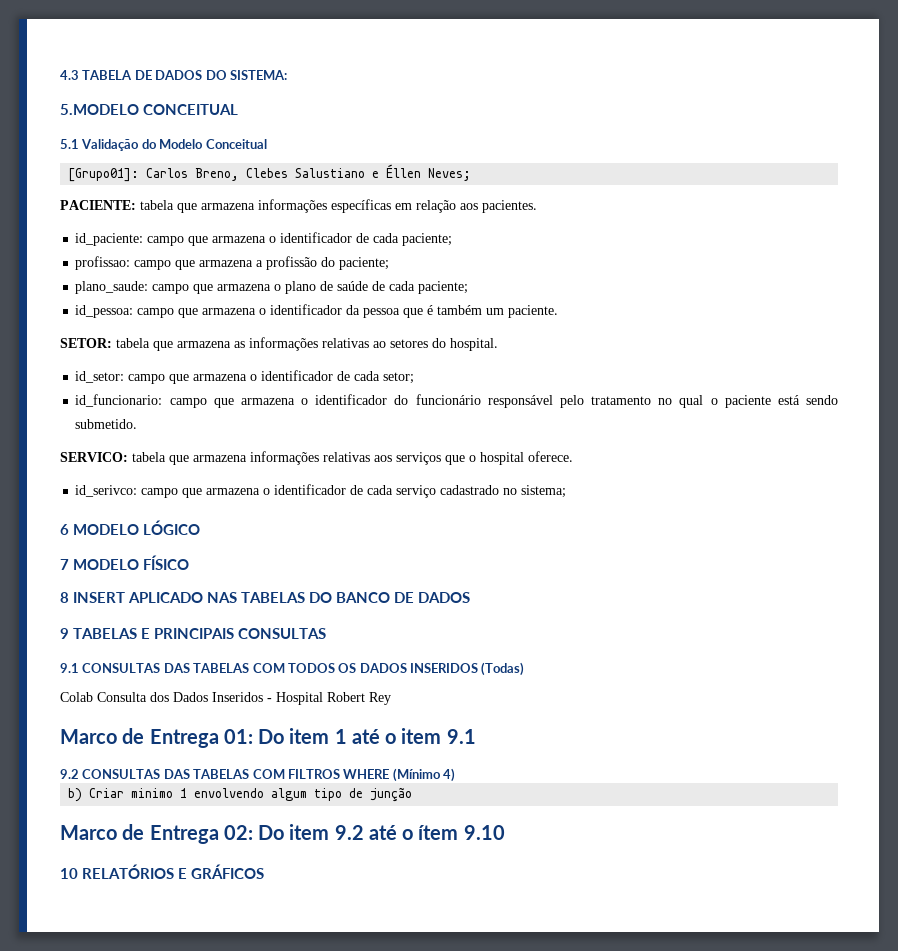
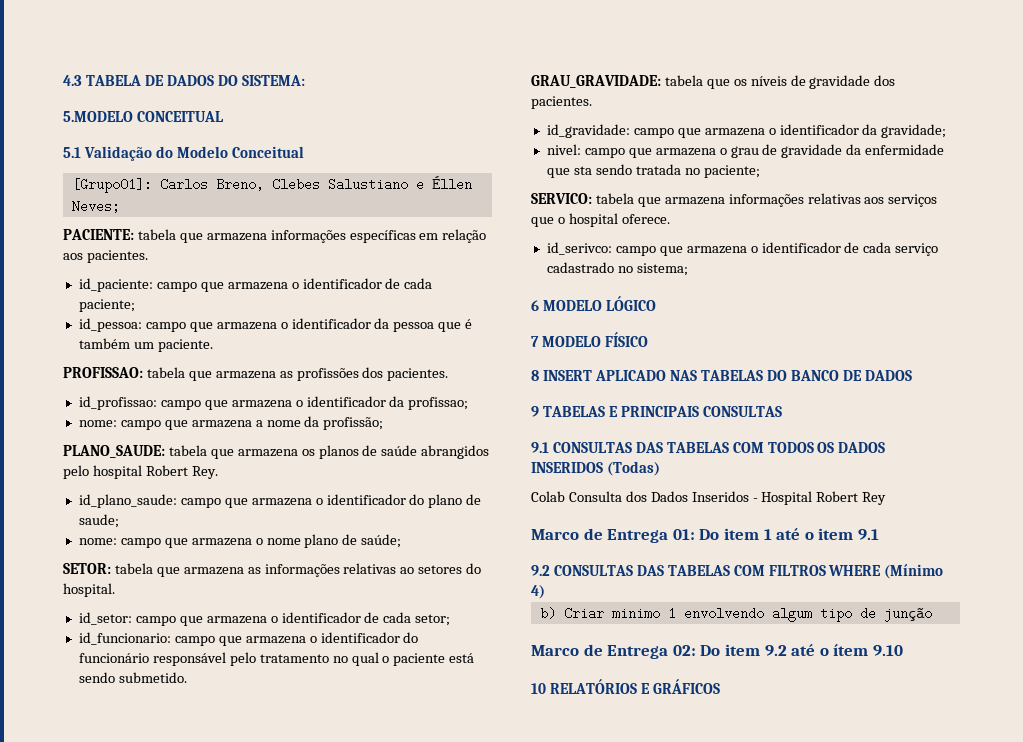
[75,256,390,270] [75,281,469,294] // profissao: campo que armazena a profissão do paciente; // plano_saude: campo que armazena o plano de saúde de cada paciente; -> (135, 305) none
(559, 311) none -> [63,367,449,381] [78,396,469,410] [78,416,384,430] [63,445,490,459] [63,465,218,479] [78,494,482,508] [78,514,119,528] [78,534,402,548] // PROFISSAO: tabela que armazena as profissões dos pacientes. // id_profissao: campo que armazena o identificador da profissao; // nome: campo que armazena a nome da profissão; // PLANO_SAUDE: tabela que armazena os planos de saúde abrangidos pelo hospital Robert Rey. // id_plano_saude: campo que armazena o identificador do plano de saude; // nome: campo que armazena o nome plano de saúde;
(138, 424) none -> [531,75,896,89] [531,96,592,109] [546,124,947,138] [546,144,945,158] [546,164,760,178] // GRAU_GRAVIDADE: tabela que os níveis de gravidade dos pacientes. // id_gravidade: campo que armazena o identificador da gravidade; // nivel: campo que armazena o grau de gravidade da enfermidade que sta sendo tratada no paciente;

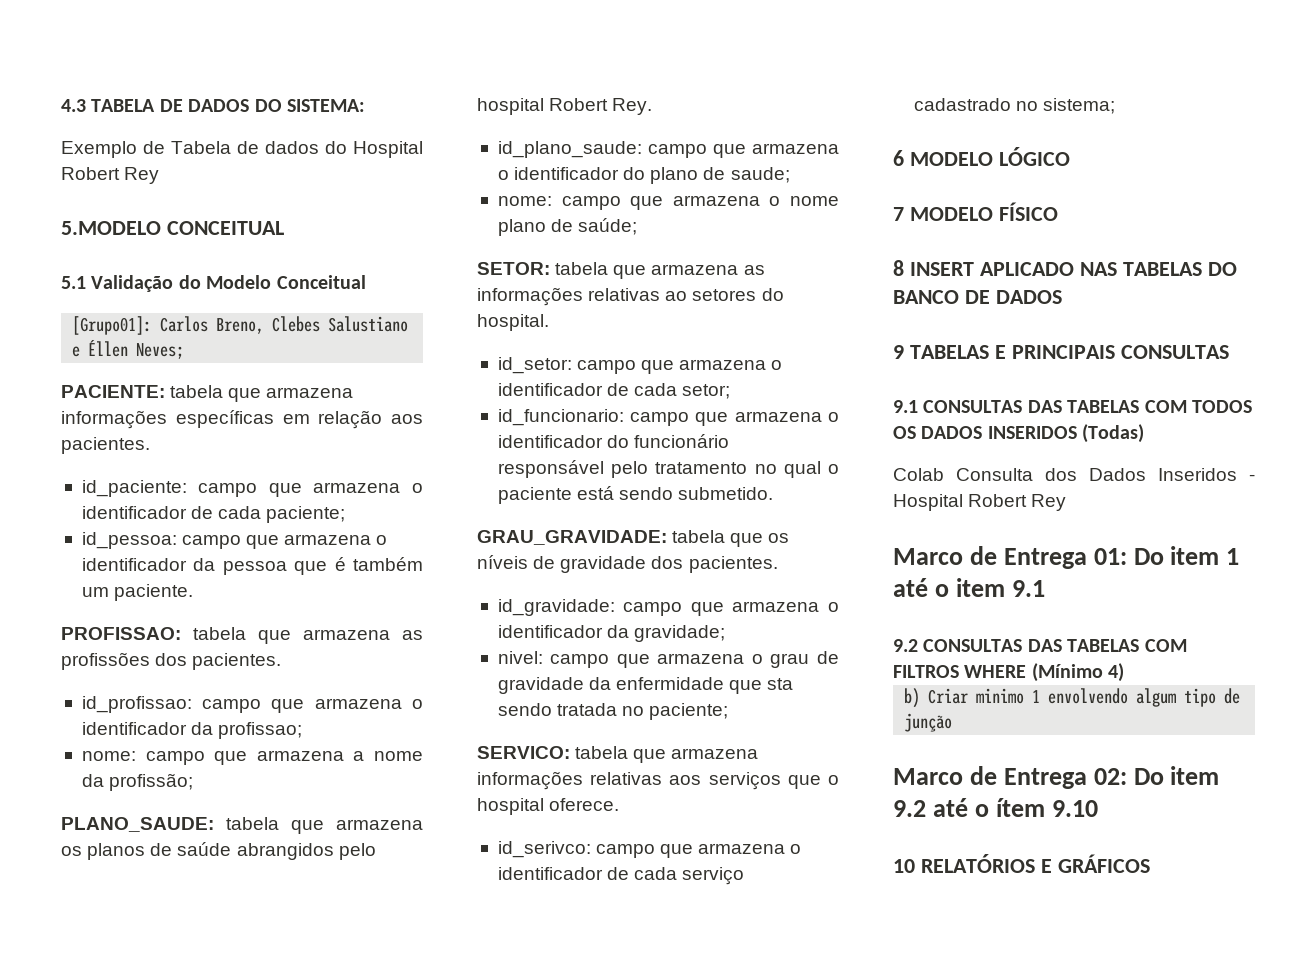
(305, 80) none -> [61,141,423,158] [61,167,160,184] // Exemplo de Tabela de dados do Hospital Robert Rey

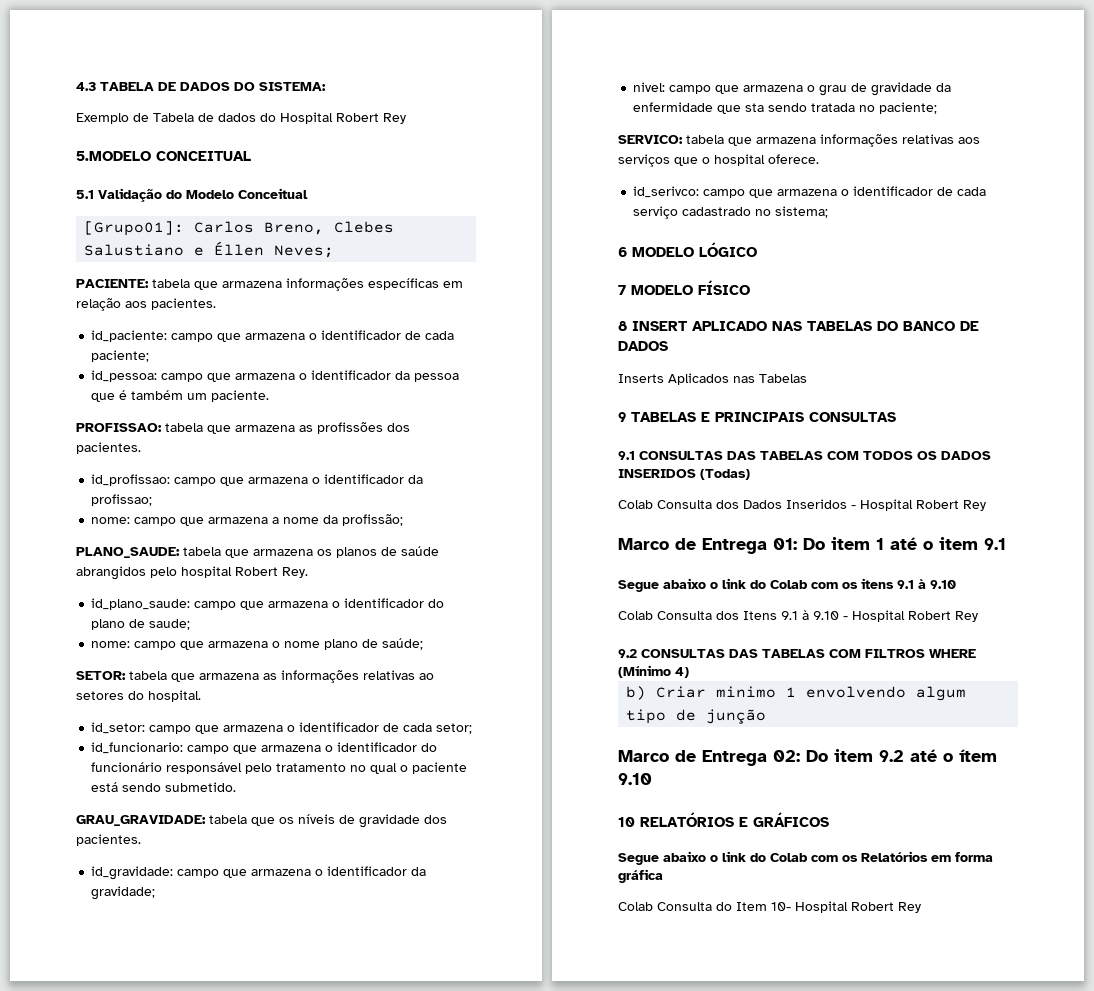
(1062, 297) none -> [618,373,807,385] // Inserts Aplicados nas Tabelas
(1045, 588) none -> [618,578,956,592] [618,610,978,622] // Segue abaixo o link do Colab com os itens 9.1 à 9.10 // Colab Consulta dos Itens 9.1 à 9.10 - Hospital Robert Rey
(1150, 863) none -> [618,851,993,865] [618,869,663,883] [618,901,921,913] // Segue abaixo o link do Colab com os Relatórios em forma gráfica // Colab Consulta do Item 10- Hospital Robert Rey

